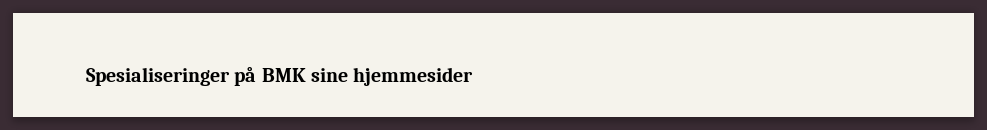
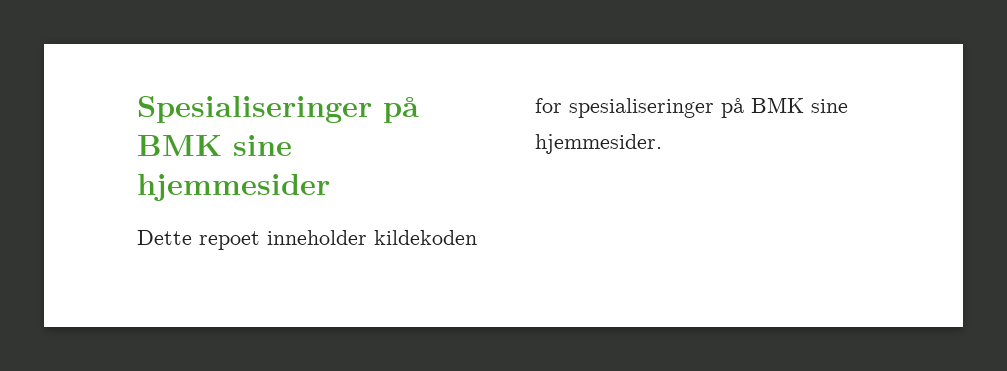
(474, 76) none -> [137,230,477,250] [535,97,848,118] [535,134,662,154] // Dette repoet inneholder kildekoden for spesialiseringer på BMK sine hjemmesider.

